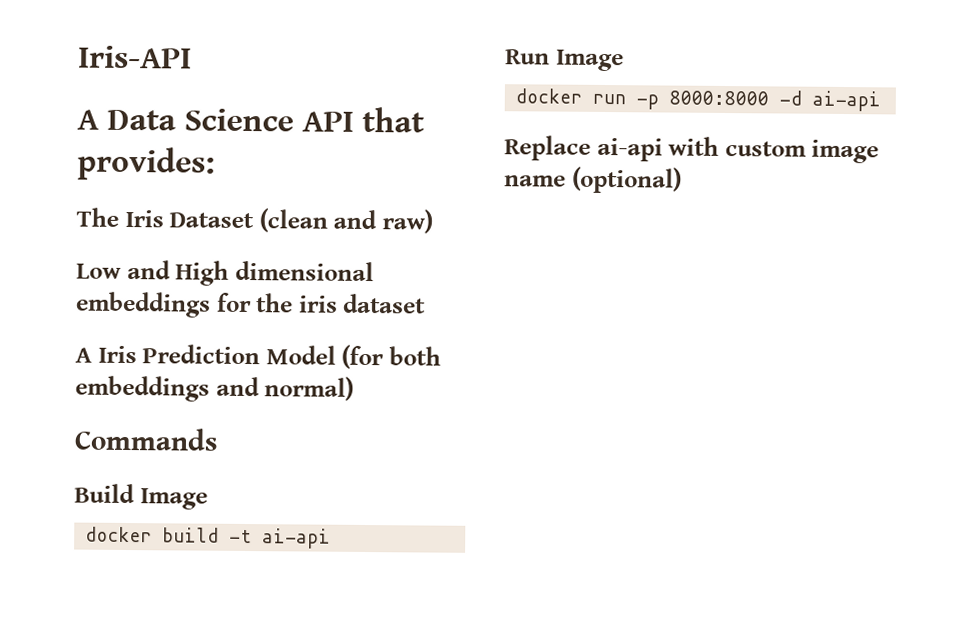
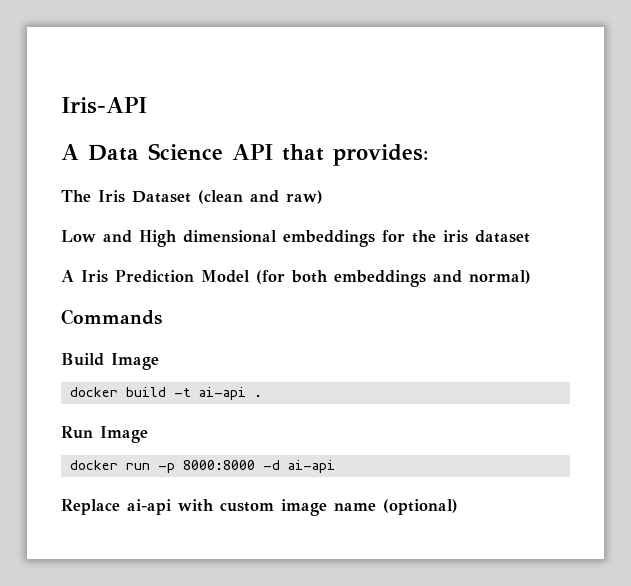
(331, 538) none -> [254,395,262,397] .

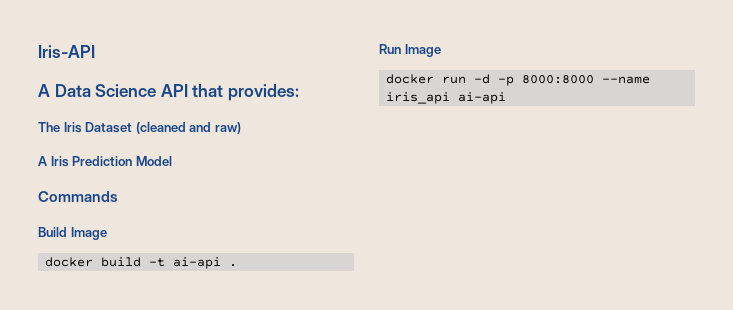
[198,190,243,204] (clean -> [135,122,186,134] (cleaned
[61,230,530,247] // Low and High dimensional embeddings for the iris dataset -> (241, 128) none
[256,270,531,287] (for both embeddings and normal) -> (172, 161) none
(150, 466) none -> [473,74,490,84] -d
[263,460,335,473] [61,499,458,516] -d ai-api // Replace ai-api with custom image name (optional) -> [601,76,650,84] [385,92,506,104] --name iris_api ai-api

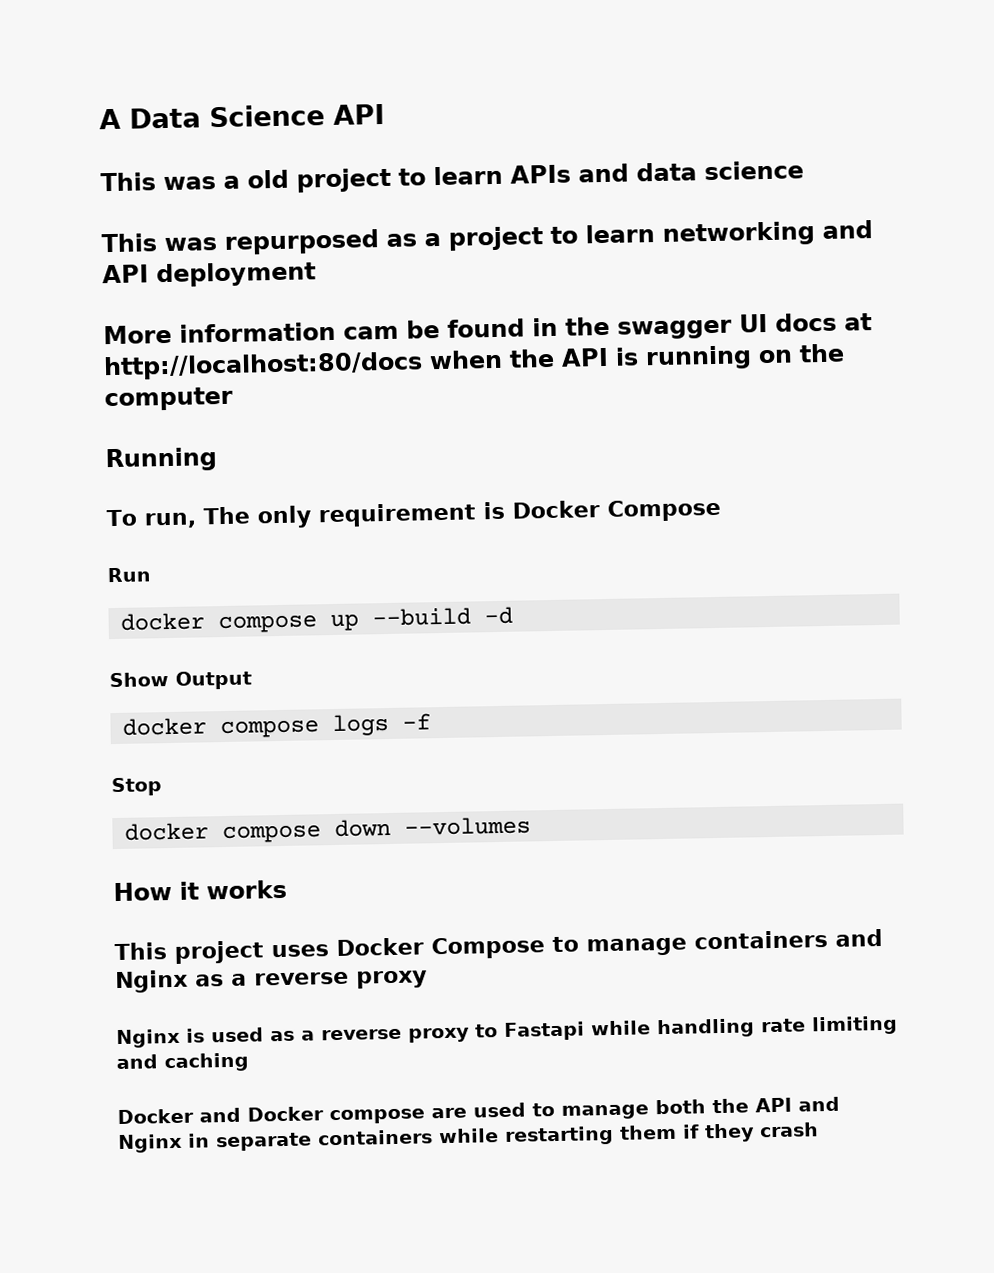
[38,45,95,58] Iris-API // -> (99, 119) none
[192,84,299,101] [38,122,241,134] [38,156,172,167] [38,191,118,202] [38,227,107,240] [44,257,237,269] [379,44,441,57] [385,74,650,86] [385,92,506,104] that provides: // The Iris Dataset (cleaned and raw) // A Iris Prediction Model // Commands // Build Image // docker build -t ai-api . // Run Image // docker run -d -p 8000:8000 --name iris_api ai-api -> [100,160,804,193] [101,220,873,255] [102,261,316,288] [103,312,872,345] [103,343,845,381] [104,386,233,412] [105,447,217,473] [106,498,721,529] [107,567,151,583] [120,606,514,634] [109,670,252,690] [122,713,432,739] [111,777,162,797] [124,816,532,844] [113,879,287,902] [114,928,883,964] [115,969,427,994] [116,1015,898,1049] [116,1052,249,1073] [117,1096,840,1125] [118,1122,819,1154] // This was a old project to learn APIs and data science // This was repurposed as a project to learn networking and API deployment // More information cam be found in the swagger UI docs at http://localhost:80/docs when the API is running on the computer // Running // To run, The only requirement is Docker Compose // Run // docker compose up --build -d // Show Output // docker compose logs -f // Stop // docker compose down --volumes // How it works // This project uses Docker Compose to manage containers and Nginx as a reverse proxy // Nginx is used as a reverse proxy to Fastapi while handling rate limiting and caching // Docker and Docker compose are used to manage both the API and Nginx in separate containers while restarting them if they crash

